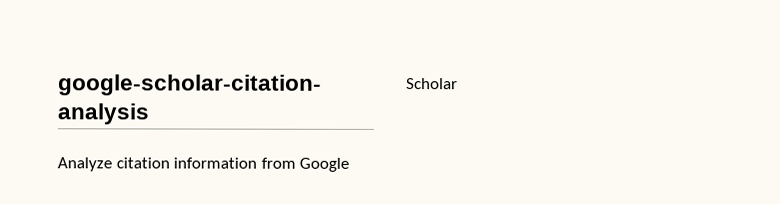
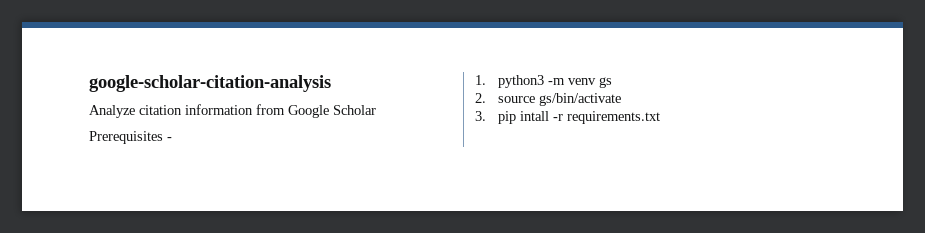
(458, 84) none -> [89,131,172,144] [475,75,612,88] [475,93,621,106] [475,111,660,124] // Prerequisites - // 1. python3 -m venv gs // 2. source gs/bin/activate // 3. pip intall -r requirements.txt

